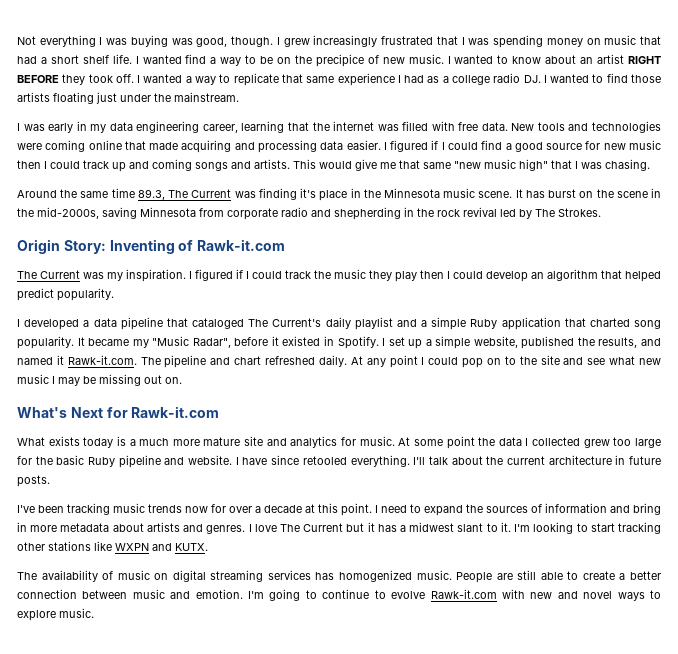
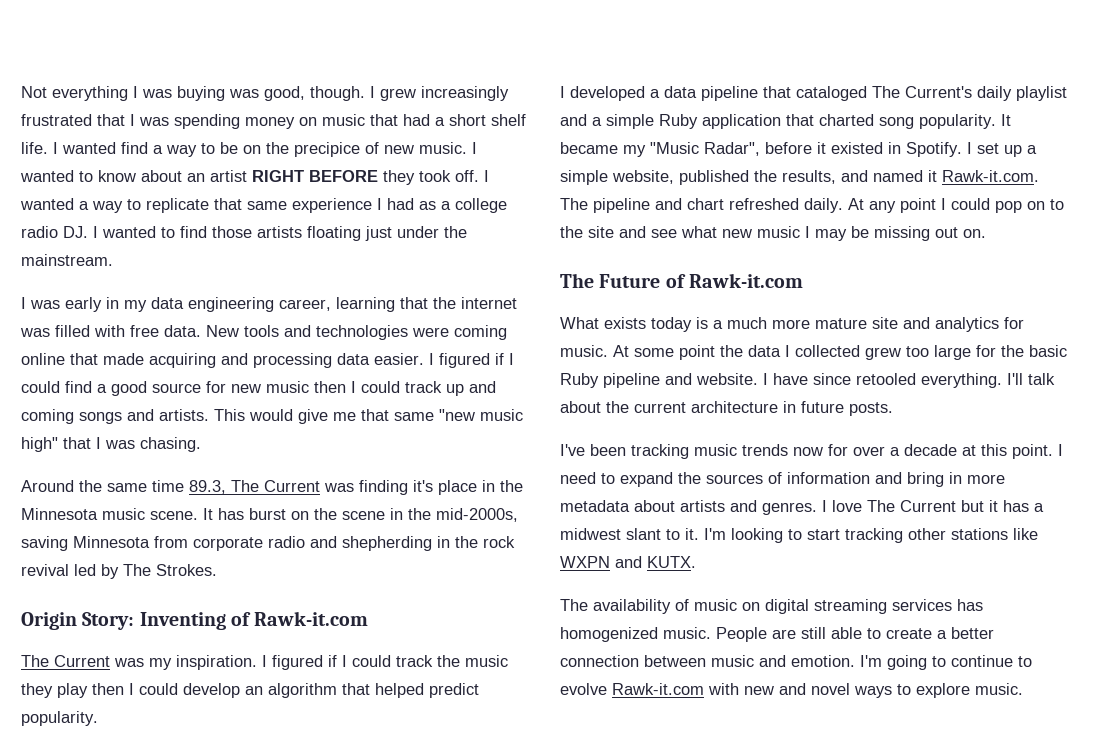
[17,407,128,418] What's Next for -> [560,273,686,288] The Future of

